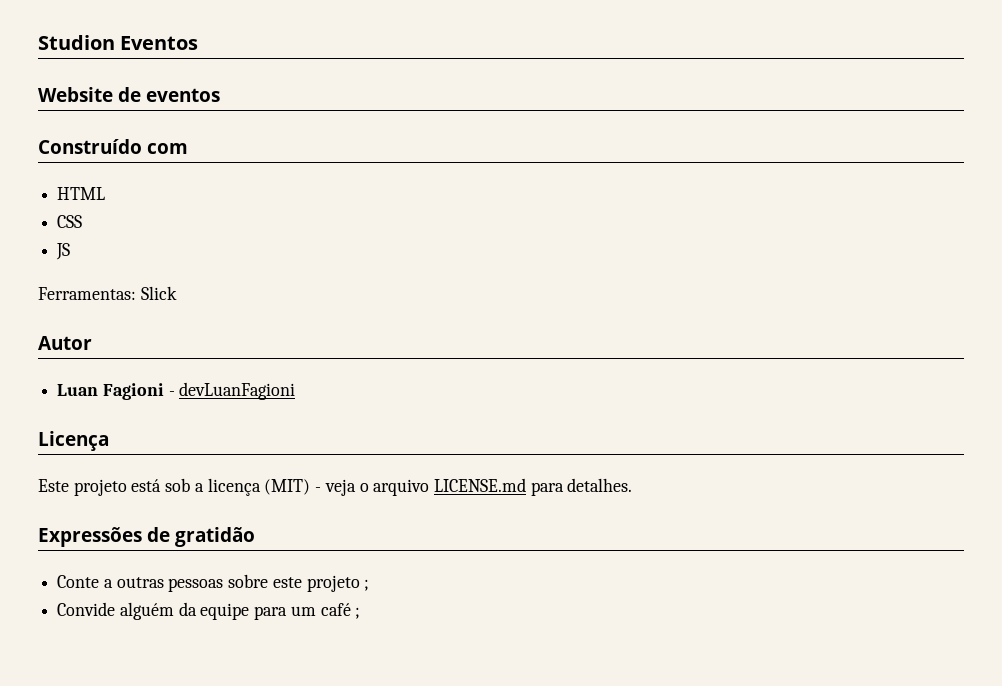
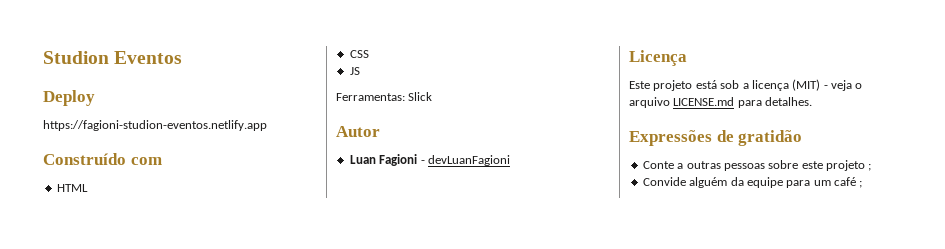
[38,87,220,102] Website de eventos -> [43,90,95,106] [43,120,267,131] Deploy // https://fagioni-studion-eventos.netlify.app

